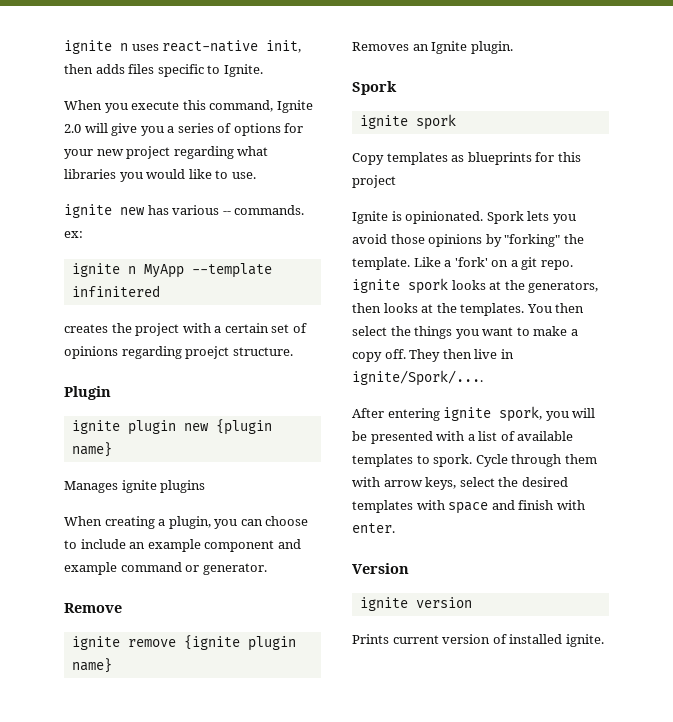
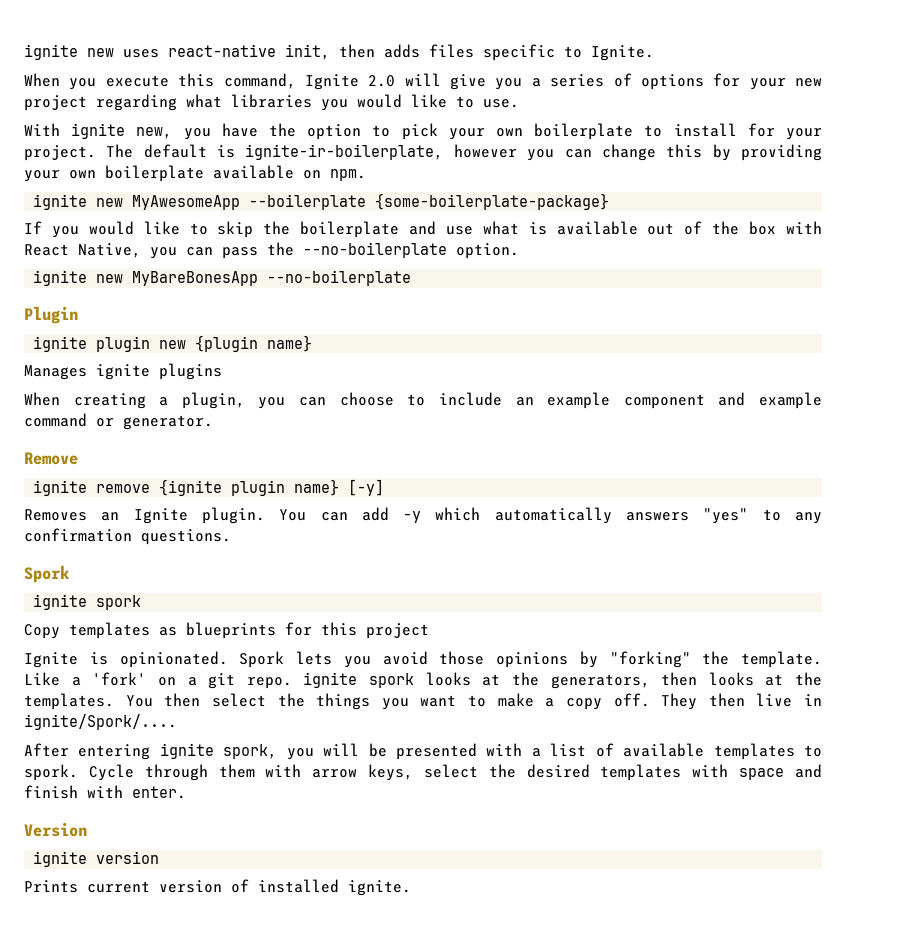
[64,40,128,54] ignite n -> [24,44,114,60] ignite new
[64,204,305,218] [64,231,83,238] [71,263,272,278] [71,285,160,297] [64,323,307,336] [64,346,293,359] ignite new has various -- commands. ex: // ignite n MyApp --template infinitered // creates the project with a certain set of opinions regarding proejct structure. -> [24,123,823,140] [24,144,823,161] [24,165,366,182] [33,193,610,210] [24,221,822,238] [24,242,519,259] [33,270,412,286] With ignite new, you have the option to pick your own boilerplate to install for your project. The default is ignite-ir-boilerplate, however you can change this by providing your own boilerplate available on npm. // ignite new MyAwesomeApp --boilerplate {some-boilerplate-package} // If you would like to skip the boilerplate and use what is available out of the box with React Native, you can pass the --no-boilerplate option. // ignite new MyBareBonesApp --no-boilerplate
(112, 665) none -> [348,479,385,496] [-y]
(513, 47) none -> [279,507,822,524] [24,528,231,545] You can add -y which automatically answers "yes" to any confirmation questions.

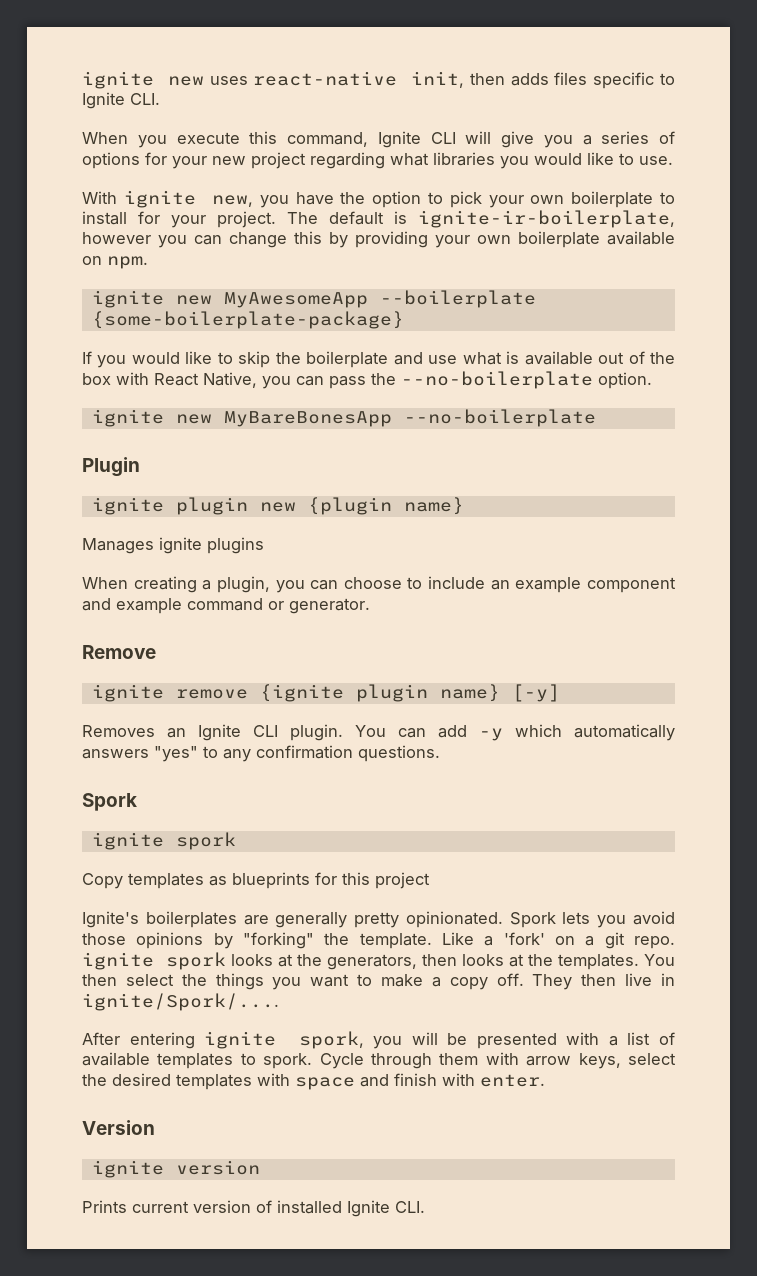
[591,45,654,61] Ignite. -> [82,92,160,109] Ignite CLI.
[368,75,396,87] 2.0 -> [430,132,456,144] CLI
(188, 516) none -> [253,725,278,737] CLI
[24,652,108,668] Ignite is -> [82,911,400,928] Ignite's boilerplates are generally pretty
[348,880,411,896] ignite. -> [347,1200,425,1217] Ignite CLI.

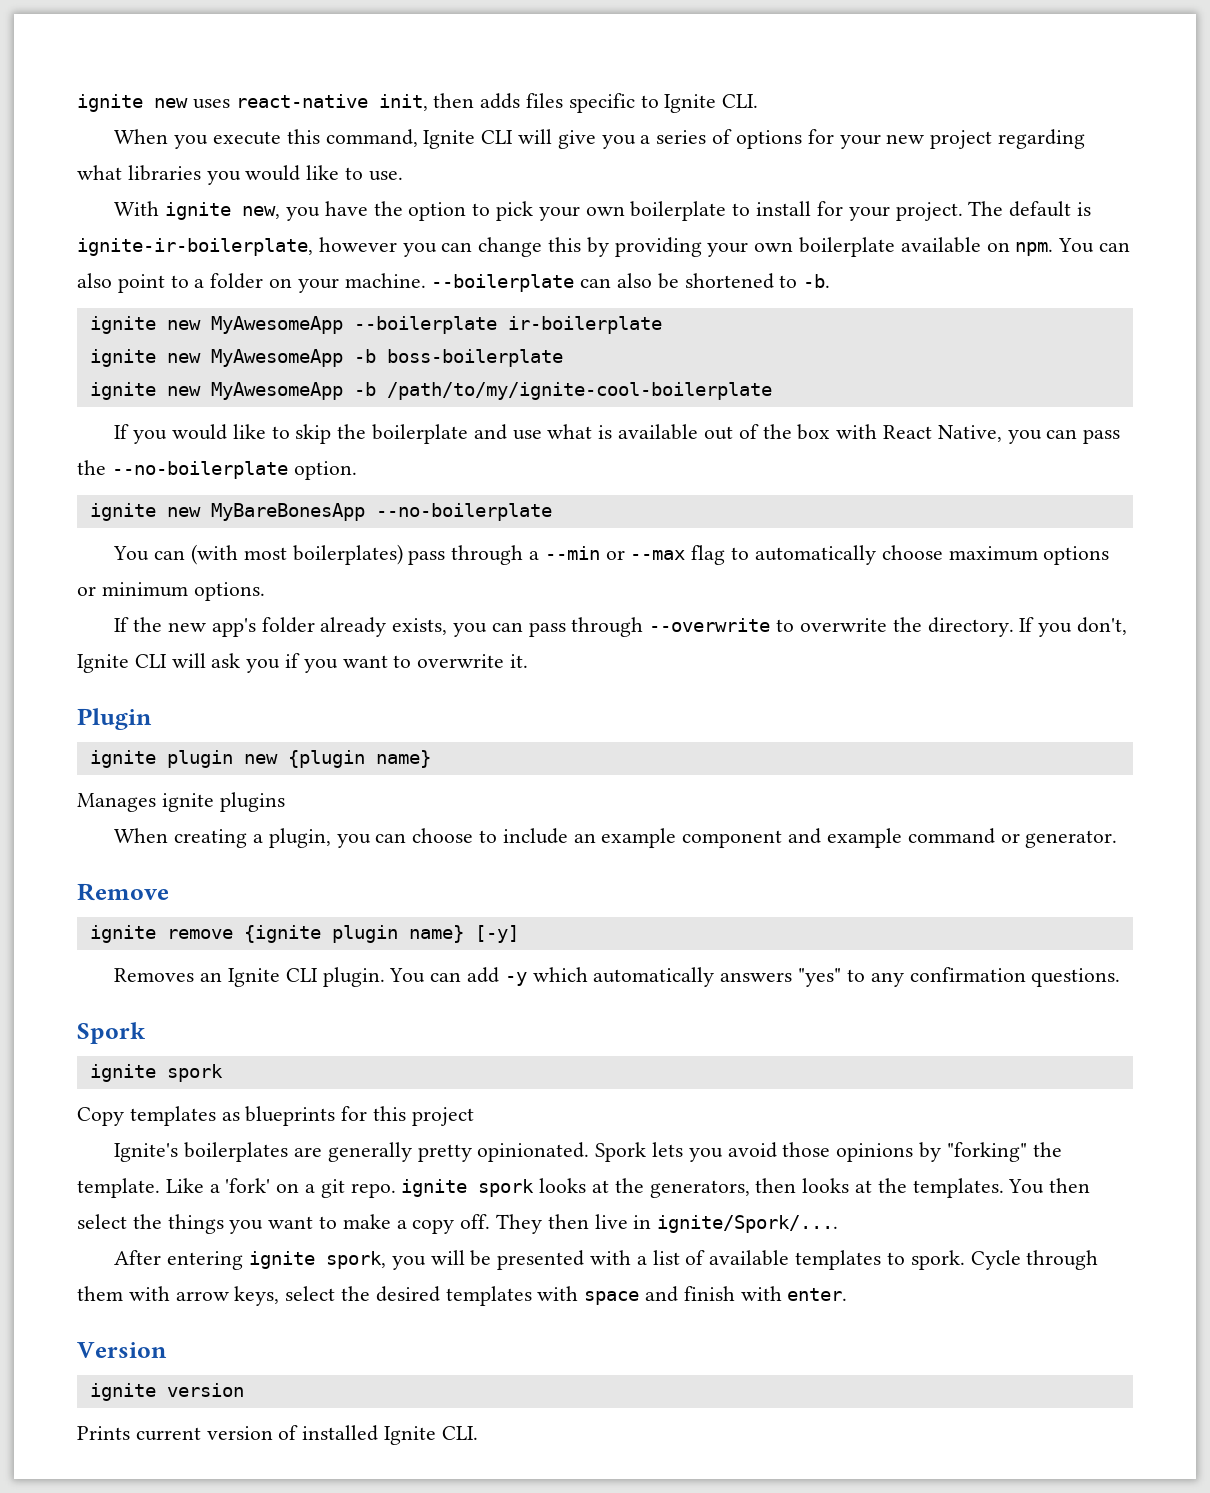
[91,290,536,308] [91,311,404,329] // ignite new MyAwesomeApp --boilerplate {some-boilerplate-package} -> [1058,238,1131,253] [77,273,831,293] [89,316,662,334] [89,349,563,367] [89,382,772,400] You can also point to a folder on your machine. --boilerplate can also be shortened to -b. // ignite new MyAwesomeApp --boilerplate ir-boilerplate // ignite new MyAwesomeApp -b boss-boilerplate // ignite new MyAwesomeApp -b /path/to/my/ignite-cool-boilerplate
(596, 418) none -> [113,544,1110,565] [77,582,265,601] [114,617,1127,637] [77,653,529,673] // You can (with most boilerplates) pass through a --min or --max flag to automatically choose maximum options or minimum options. // If the new app's folder already exists, you can pass through --overwrite to overwrite the directory. If you don't, Ignite CLI will ask you if you want to overwrite it.

